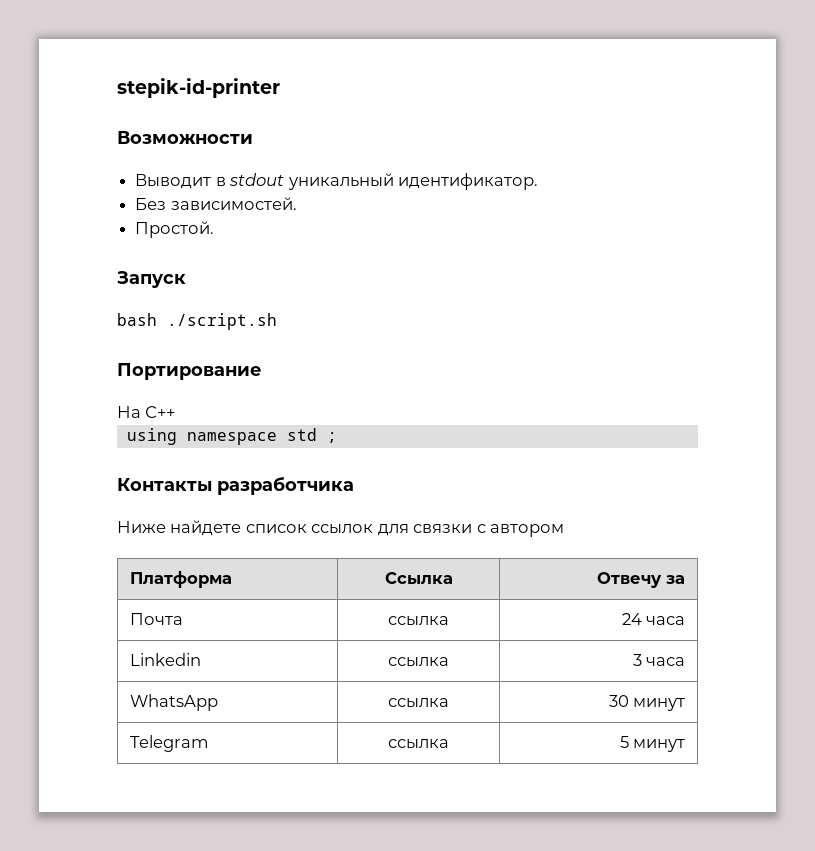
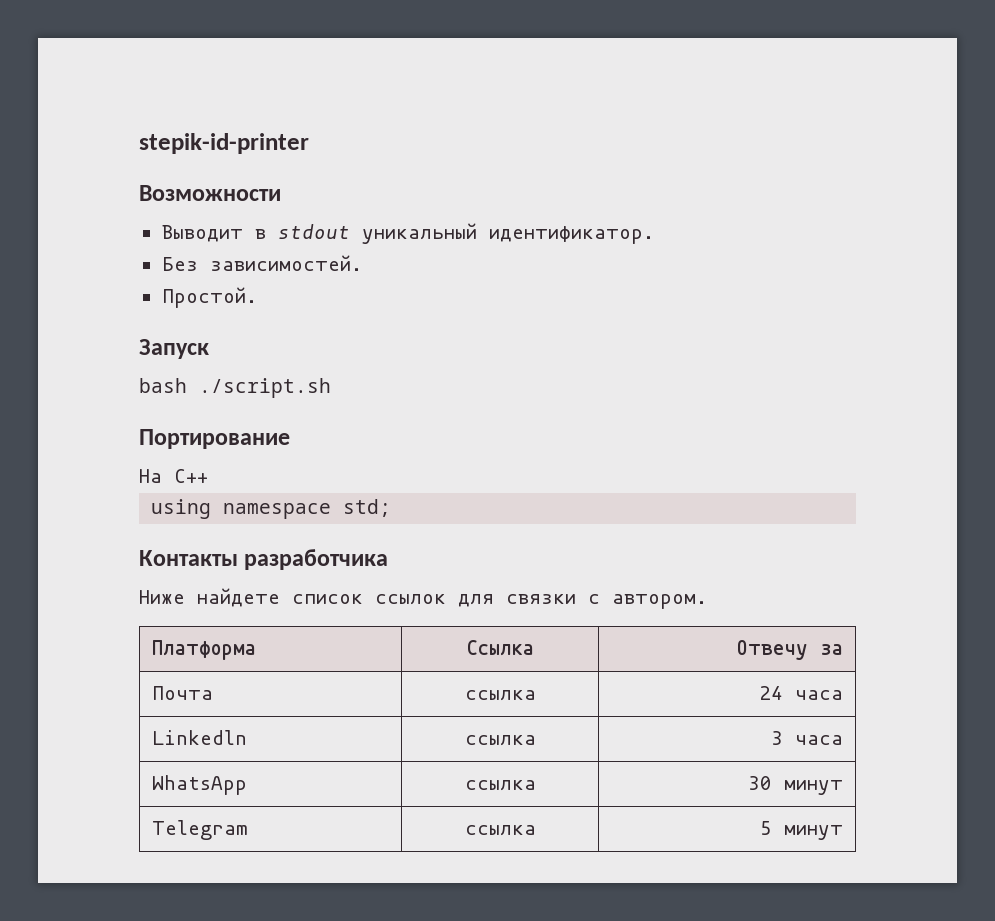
[286,428,337,443] std ; -> [343,499,392,517] std;
[490,524,565,537] автором -> [612,594,707,609] автором.
[129,653,201,666] Linkedin -> [152,730,248,745] Linkedln

